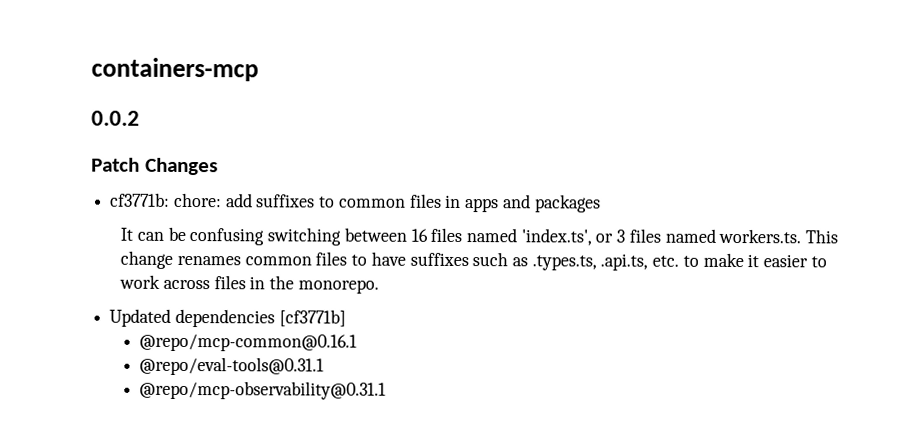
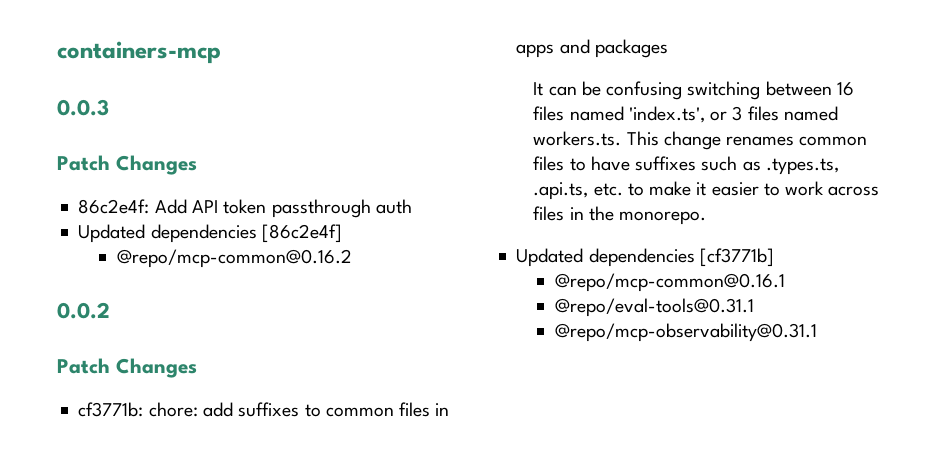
(259, 69) none -> [57,99,109,116] [57,155,197,175] [78,199,412,218] [78,224,342,243] [116,249,352,268] // 0.0.3 // Patch Changes // 86c2e4f: Add API token passthrough auth // Updated dependencies [86c2e4f] // @repo/mcp-common@0.16.2

